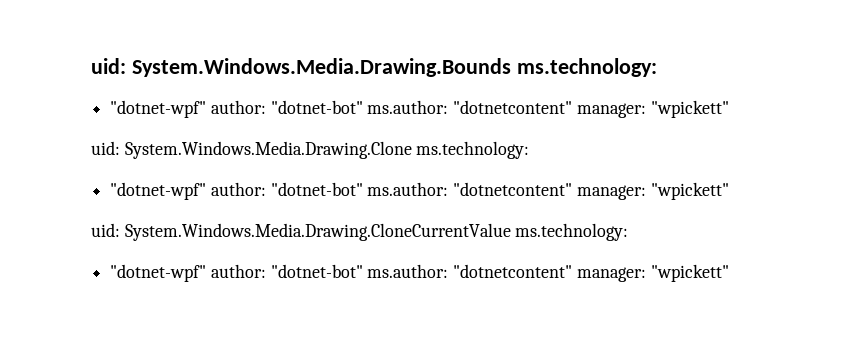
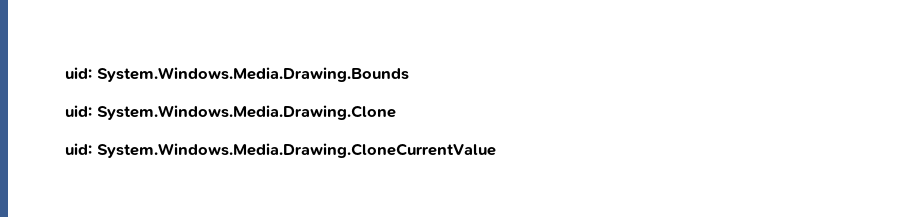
[516,58,657,77] [110,100,729,118] [91,141,530,159] [110,182,729,200] [91,223,629,241] [110,264,729,282] ms.technology: // "dotnet-wpf" author: "dotnet-bot" ms.author: "dotnetcontent" manager: "wpickett" // uid: System.Windows.Media.Drawing.Clone ms.technology: // "dotnet-wpf" author: "dotnet-bot" ms.author: "dotnetcontent" manager: "wpickett" // uid: System.Windows.Media.Drawing.CloneCurrentValue ms.technology: // "dotnet-wpf" author: "dotnet-bot" ms.author: "dotnetcontent" manager: "wpickett" -> [65,105,396,120] [65,143,496,158] // uid: System.Windows.Media.Drawing.Clone // uid: System.Windows.Media.Drawing.CloneCurrentValue

